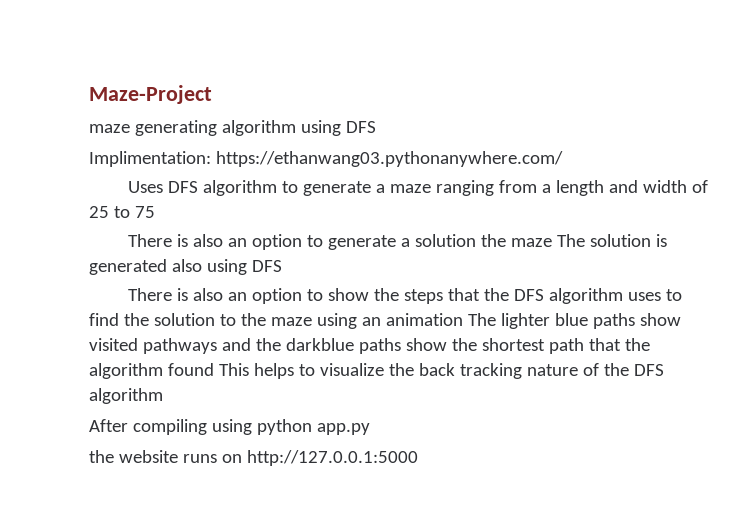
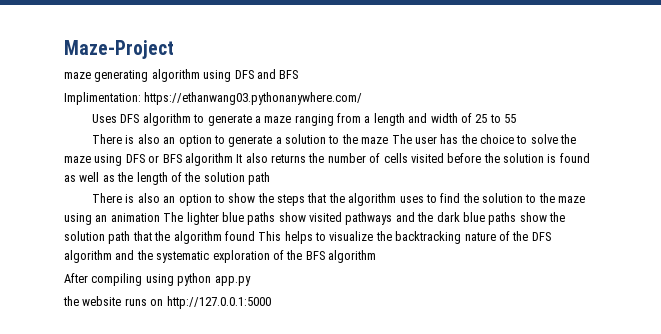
(376, 127) none -> [256,69,299,79] and BFS
[134,206,155,218] 75 -> [504,114,517,123] 55
(476, 240) none -> [328,135,340,144] to
[589,234,667,247] [89,259,282,275] solution is generated also using DFS -> [414,134,577,144] [64,153,590,166] [64,172,270,185] user has the choice to solve the maze using DFS or BFS algorithm It also returns the number of cells visited before the solution is found as well as the length of the solution path
[513,289,544,301] DFS -> (345, 198) none
[285,338,354,351] darkblue -> [436,212,485,222] dark blue
[481,338,545,351] shortest -> [64,231,105,241] solution
[418,363,522,379] back tracking -> [395,231,462,244] backtracking
(163, 396) none -> [115,250,376,263] and the systematic exploration of the BFS algorithm

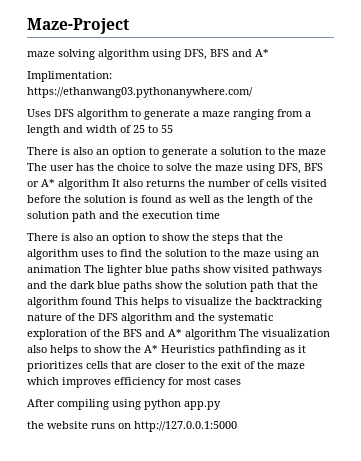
[94,70,149,82] generating -> [58,49,95,60] solving
[234,69,299,79] DFS and BFS -> [184,49,269,60] DFS, BFS and A*
[125,154,182,163] DFS or BFS -> [278,163,323,174] [27,179,55,187] DFS, BFS or A*
(270, 178) none -> [99,211,220,219] and the execution time
[328,250,376,263] algorithm -> [145,329,330,340] [27,345,306,356] [27,361,305,372] [27,377,241,388] and A* algorithm The visualization also helps to show the A* Heuristics pathfinding as it prioritizes cells that are closer to the exit of the maze which improves efficiency for most cases

